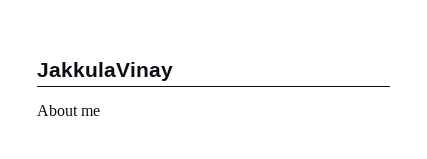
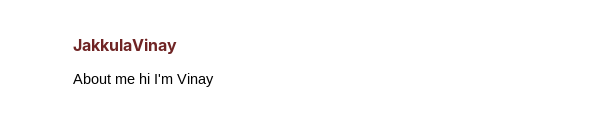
(101, 112) none -> [139,73,214,87] hi I'm Vinay

